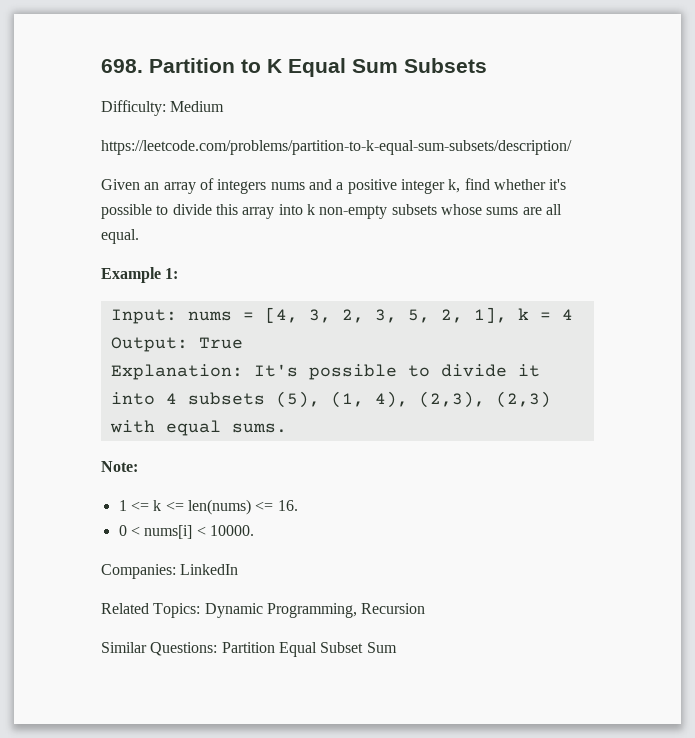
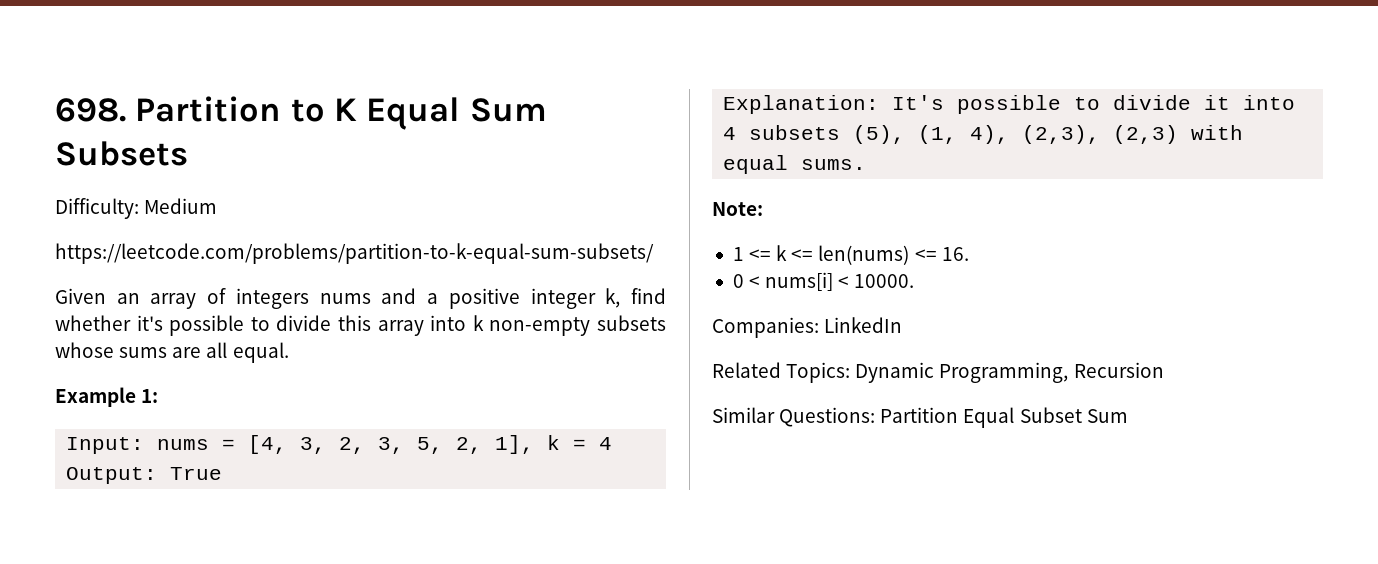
[101,140,572,155] https://leetcode.com/problems/partition-to-k-equal-sum-subsets/description/ -> [55,243,654,264] https://leetcode.com/problems/partition-to-k-equal-sum-subsets/

